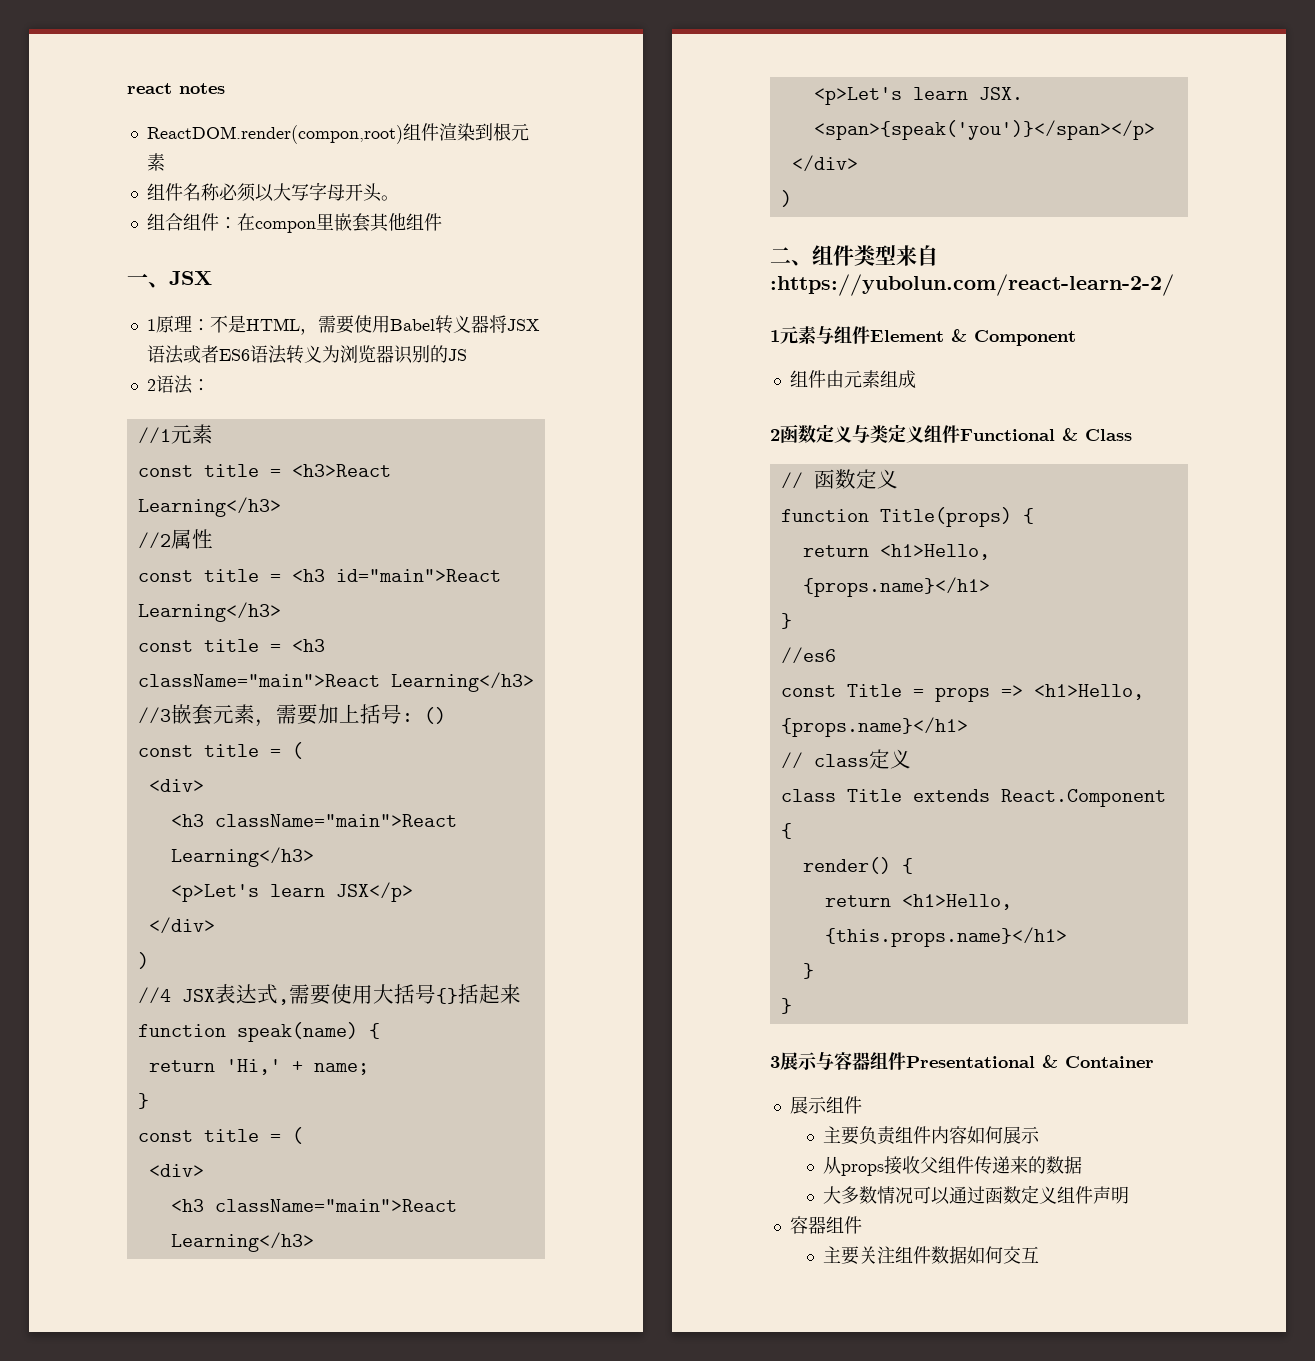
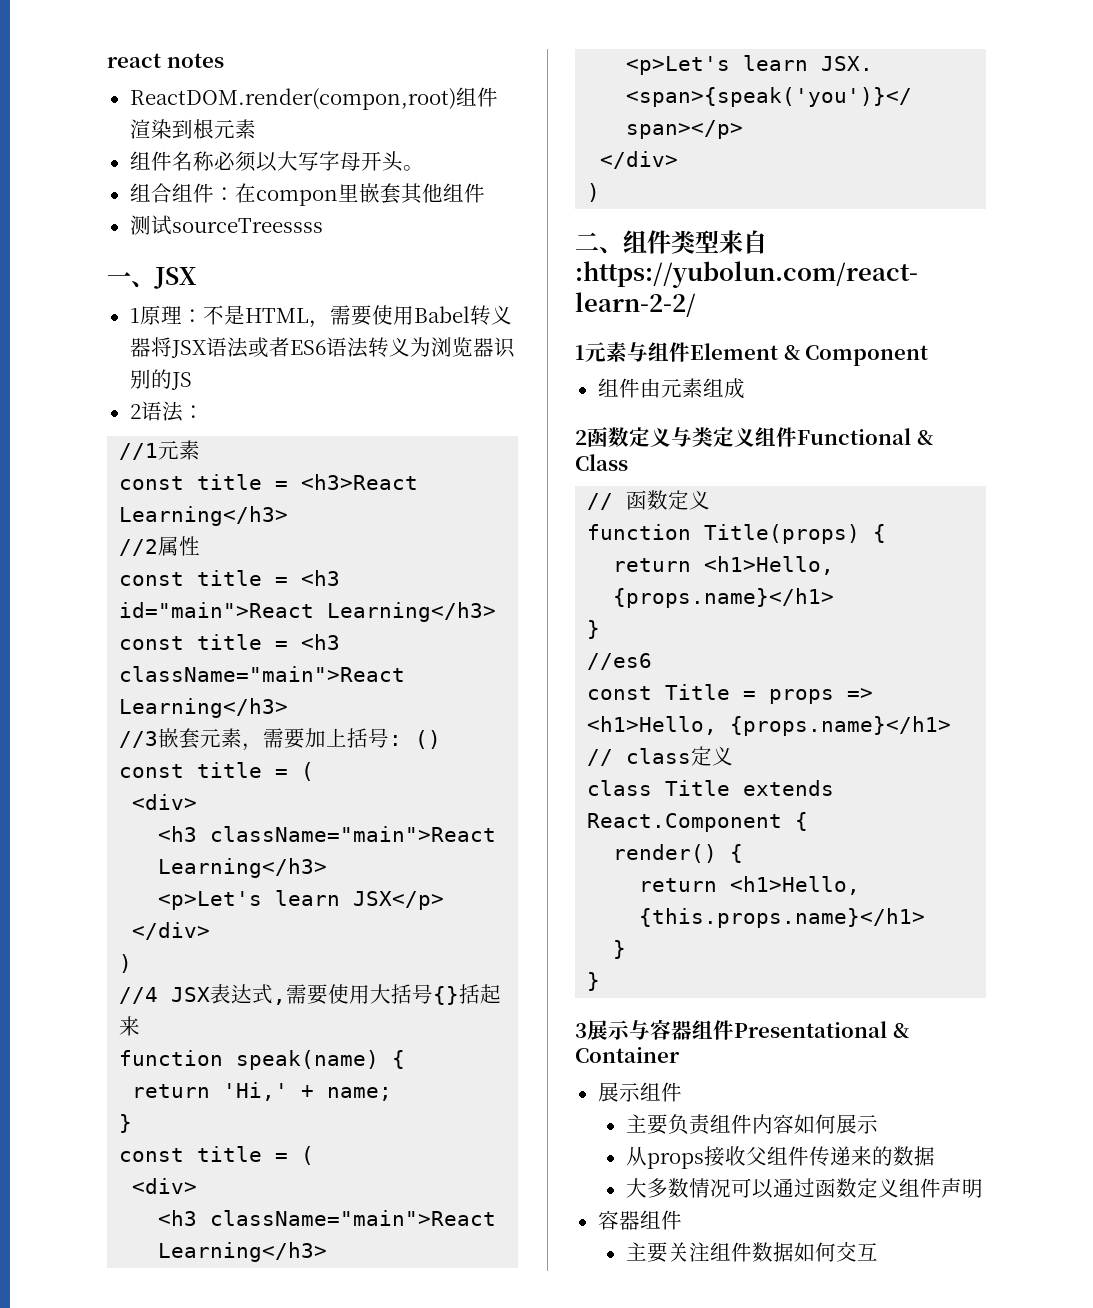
(442, 222) none -> [129,215,323,235] // 测试sourceTreessss

